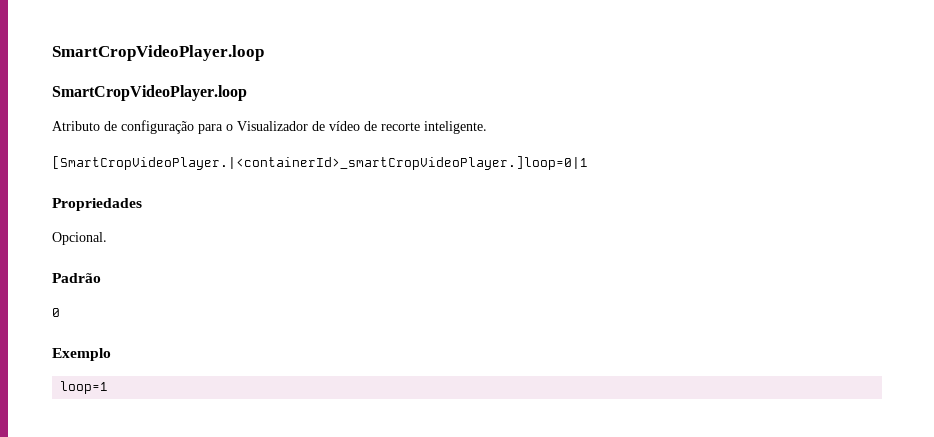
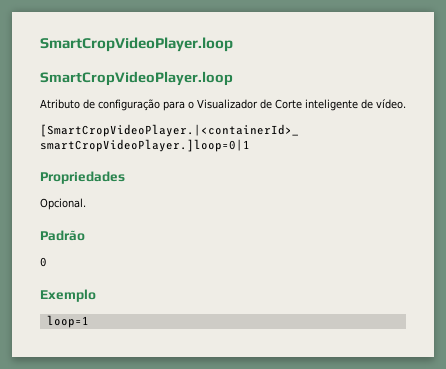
[329,121,487,134] vídeo de recorte inteligente. -> [275,99,406,111] Corte inteligente de vídeo.

